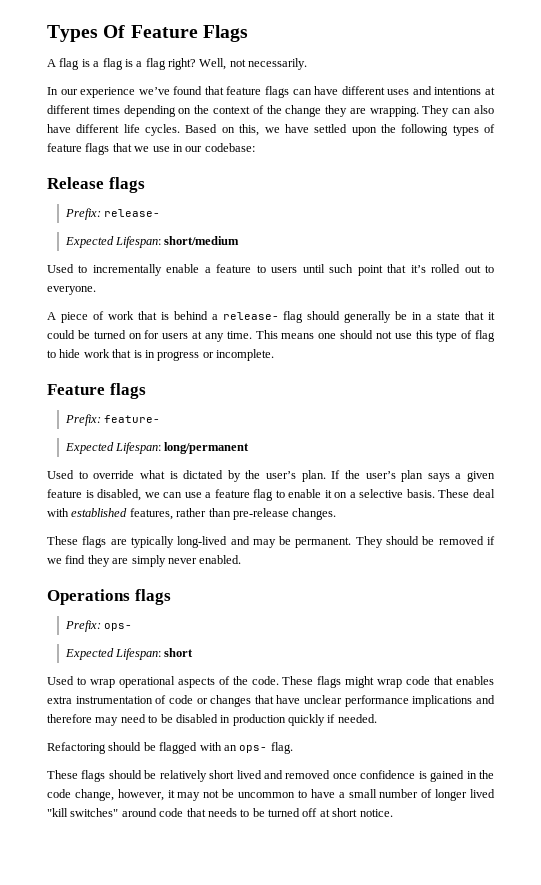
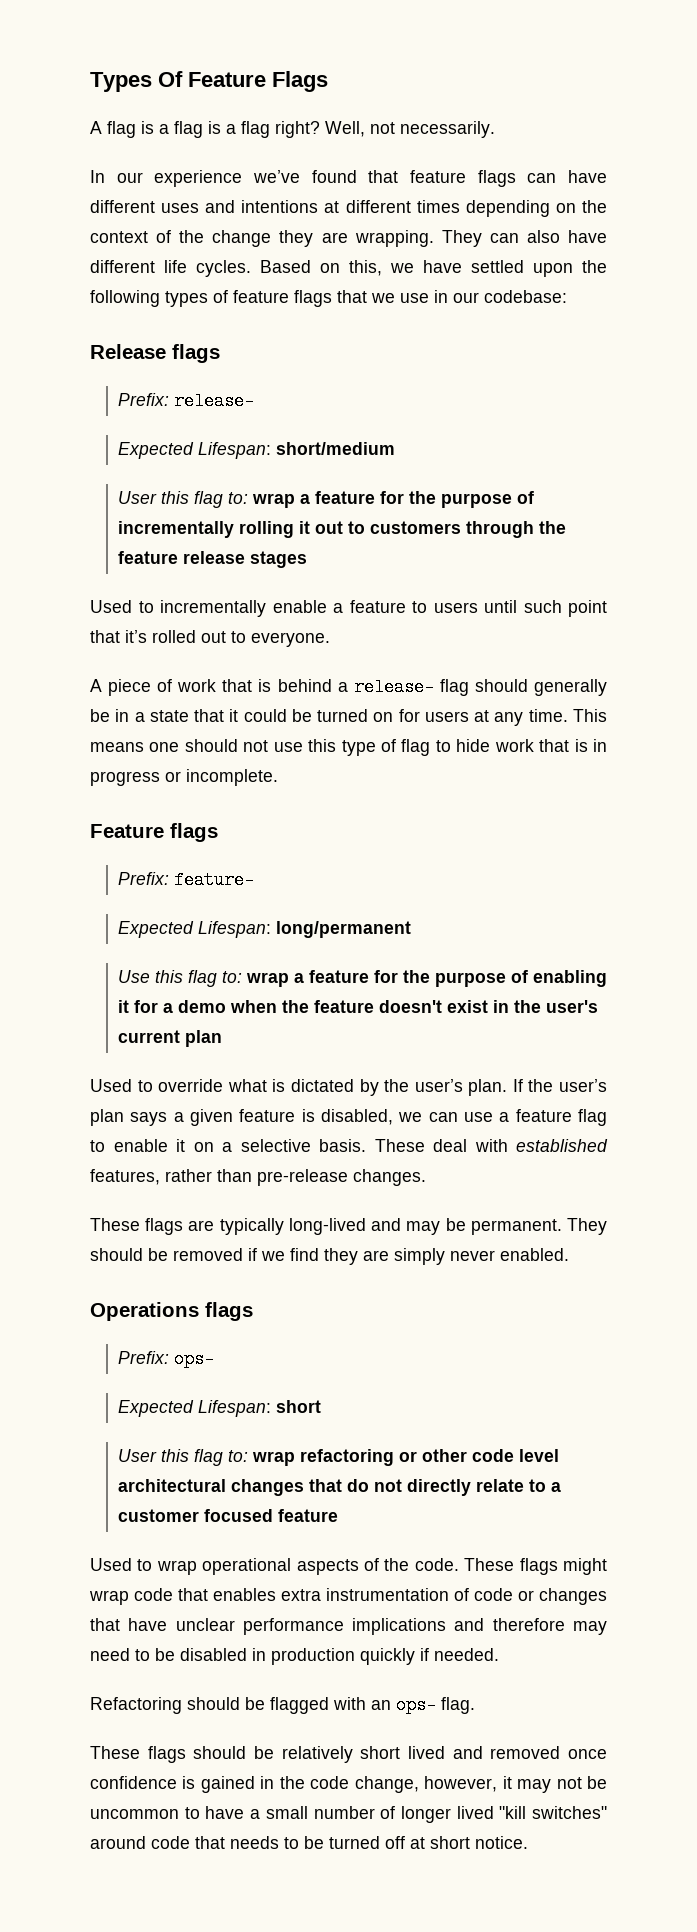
(240, 240) none -> [117,491,534,508] [117,521,566,538] [117,551,307,568] // User this flag to: wrap a feature for the purpose of incrementally rolling it out to customers through the feature release stages
(250, 448) none -> [117,970,607,987] [117,1000,598,1013] [117,1030,222,1047] // Use this flag to: wrap a feature for the purpose of enabling it for a demo when the feature doesn't exist in the user's current plan
(194, 652) none -> [117,1449,559,1466] [117,1479,561,1496] [117,1509,338,1522] // User this flag to: wrap refactoring or other code level architectural changes that do not directly relate to a customer focused feature

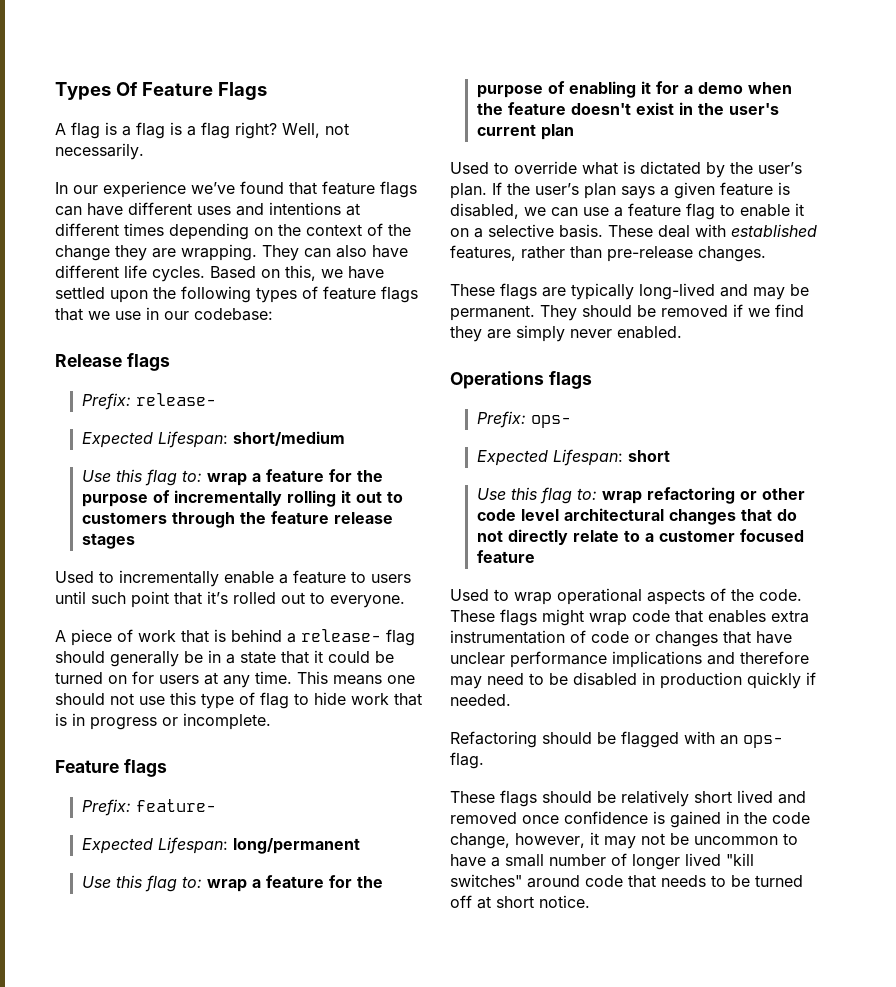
[117,491,157,504] User -> [81,470,111,482] Use
[117,1449,157,1462] User -> [476,488,506,500] Use

